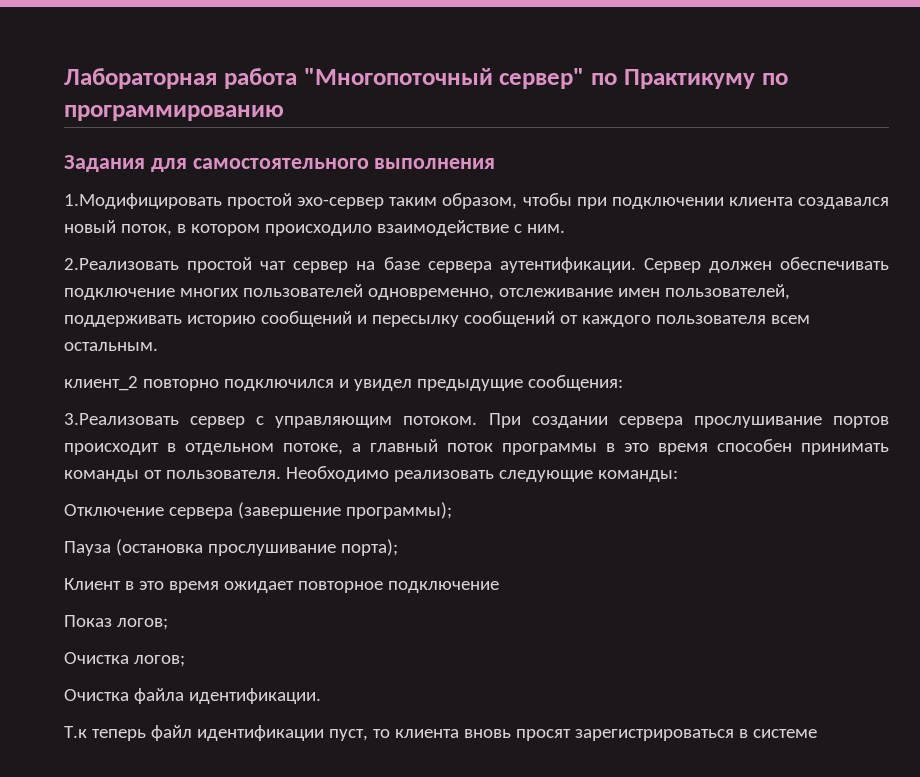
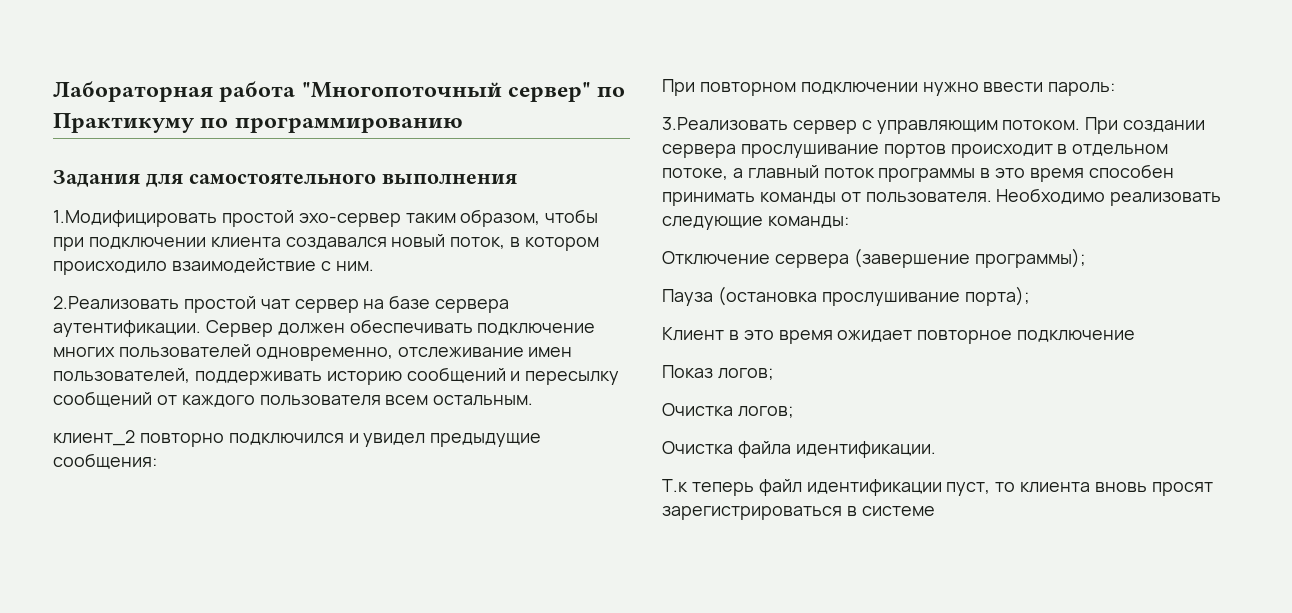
(623, 383) none -> [662,79,1116,96] // При повторном подключении нужно ввести пароль:

